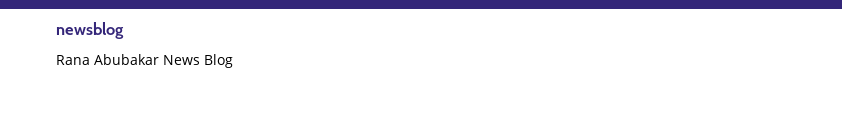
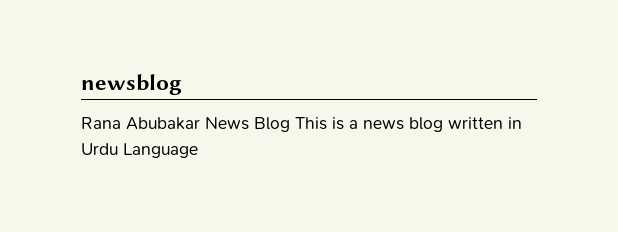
(233, 61) none -> [295,117,522,132] [81,143,198,158] This is a news blog written in Urdu Language

